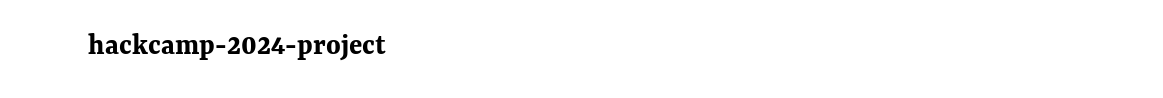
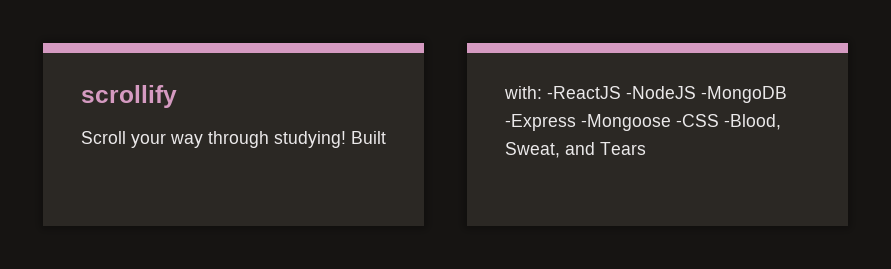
[88,33,386,61] hackcamp-2024-project -> [81,85,177,108] [81,131,386,148] [504,86,787,103] [505,114,781,131] [505,142,646,158] scrollify // Scroll your way through studying! Built with: -ReactJS -NodeJS -MongoDB -Express -Mongoose -CSS -Blood, Sweat, and Tears

